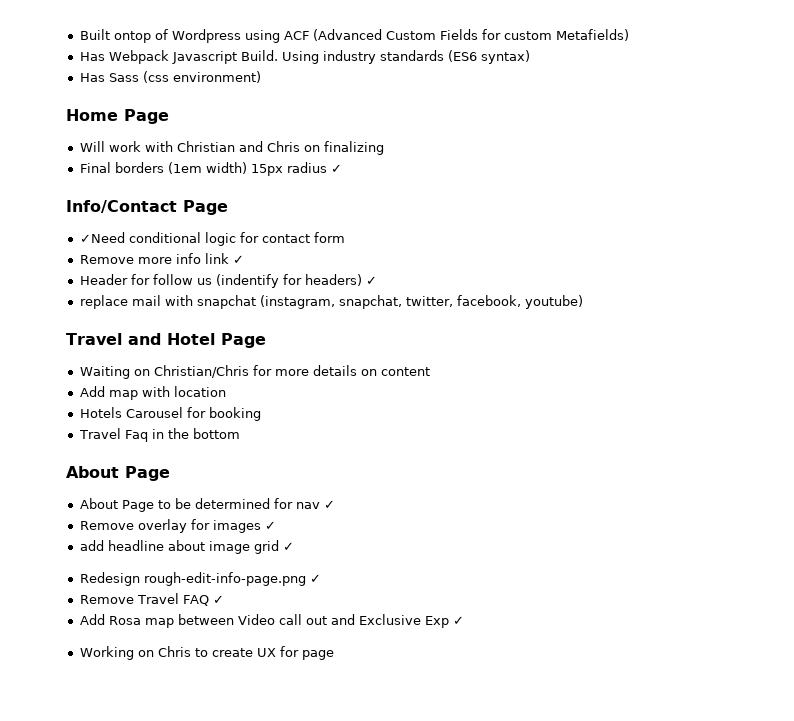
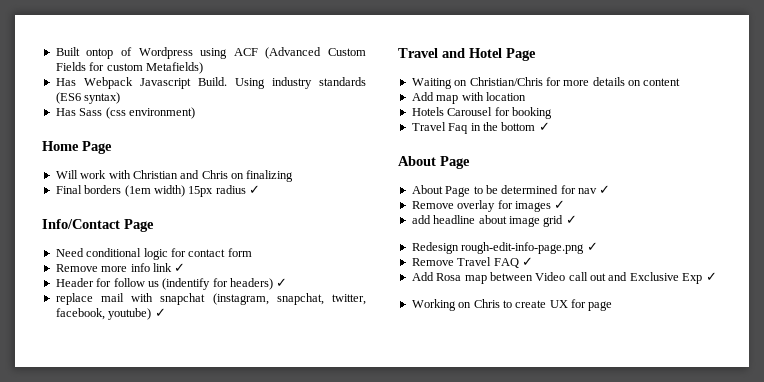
[79,232,125,243] ✓Need -> [55,248,84,257] Need
(583, 302) none -> [154,308,166,317] ✓
(240, 433) none -> [538,122,550,131] ✓

